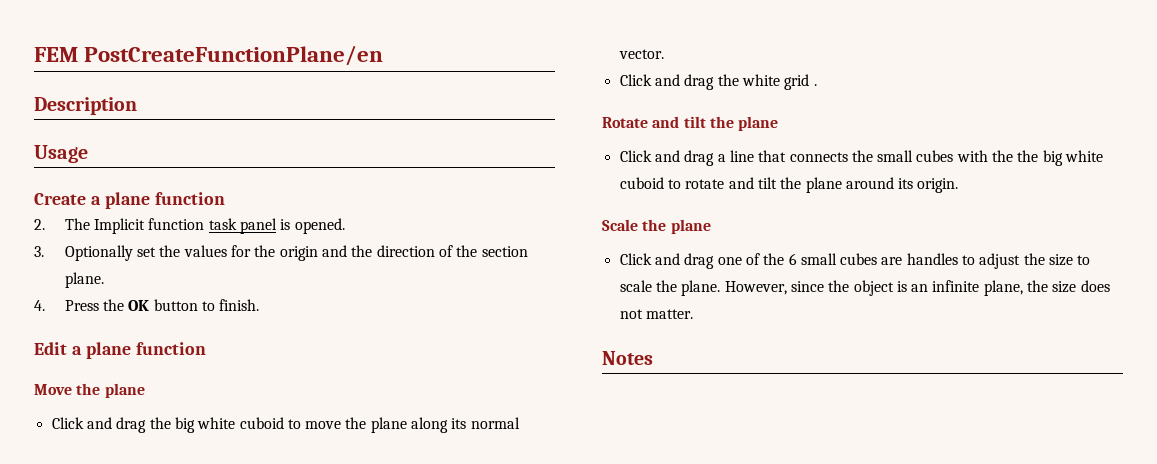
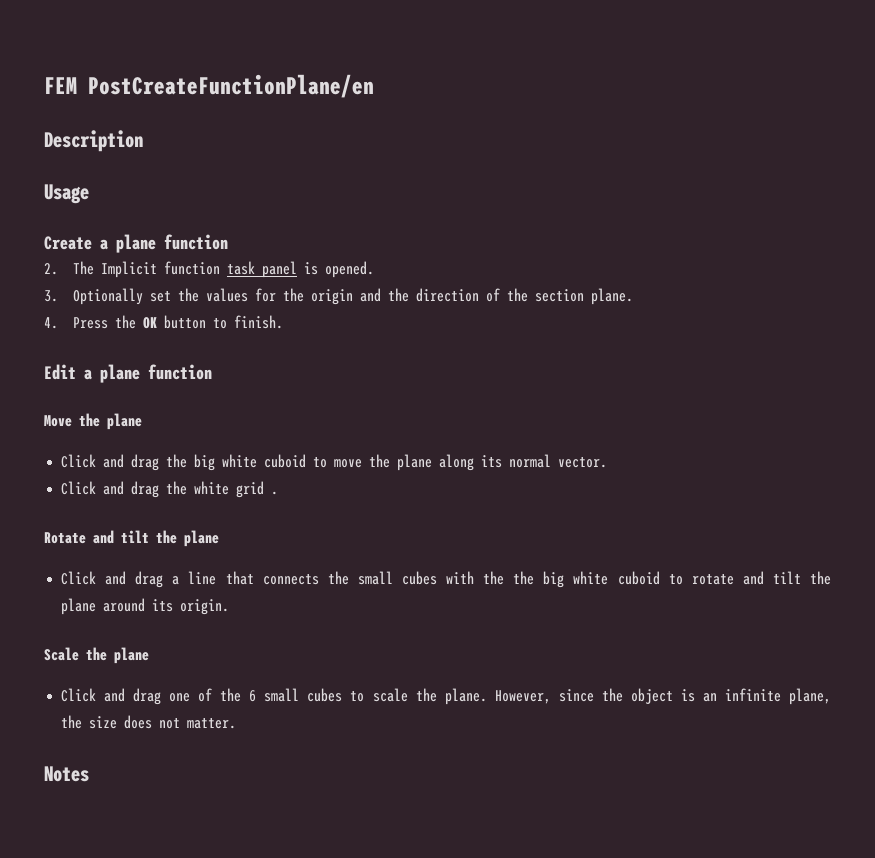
[881,253,1074,269] are handles to adjust the size -> (343, 695) none

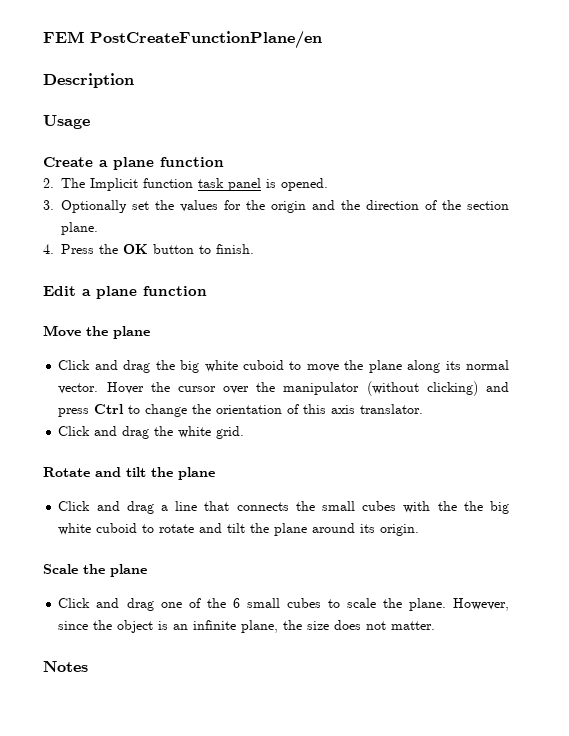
(608, 462) none -> [106,381,510,396] [58,404,424,417] Hover the cursor over the manipulator (without clicking) and press Ctrl to change the orientation of this axis translator.
[236,481,279,498] grid . -> [216,426,245,439] grid.

